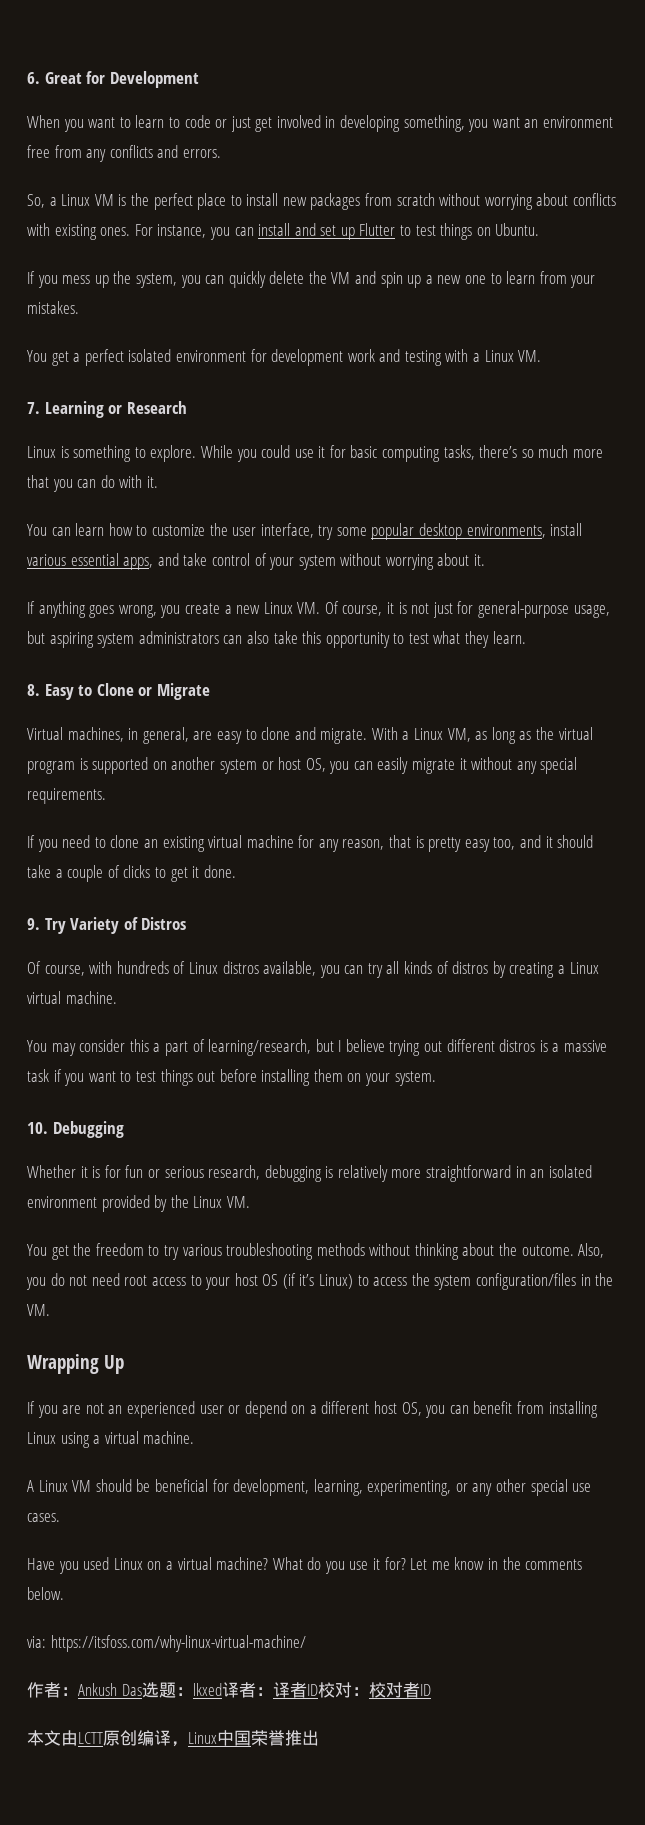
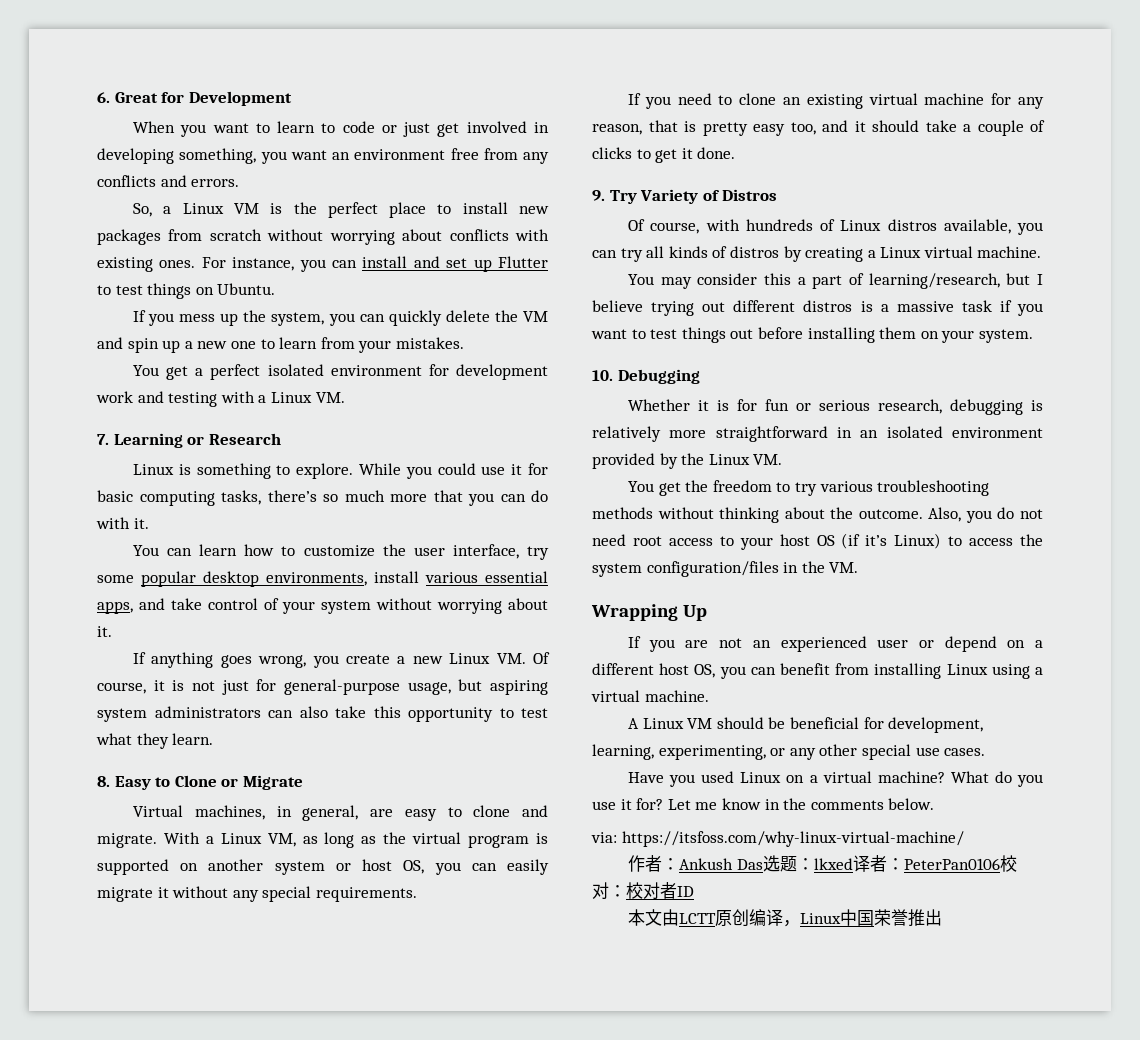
[272,1682,318,1698] 译者ID -> [903,858,1000,870] PeterPan0106

